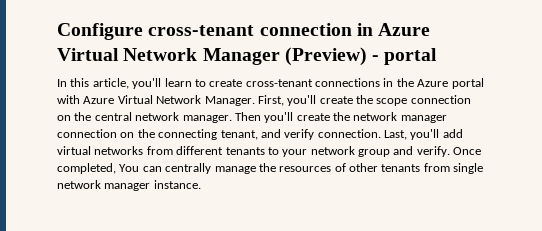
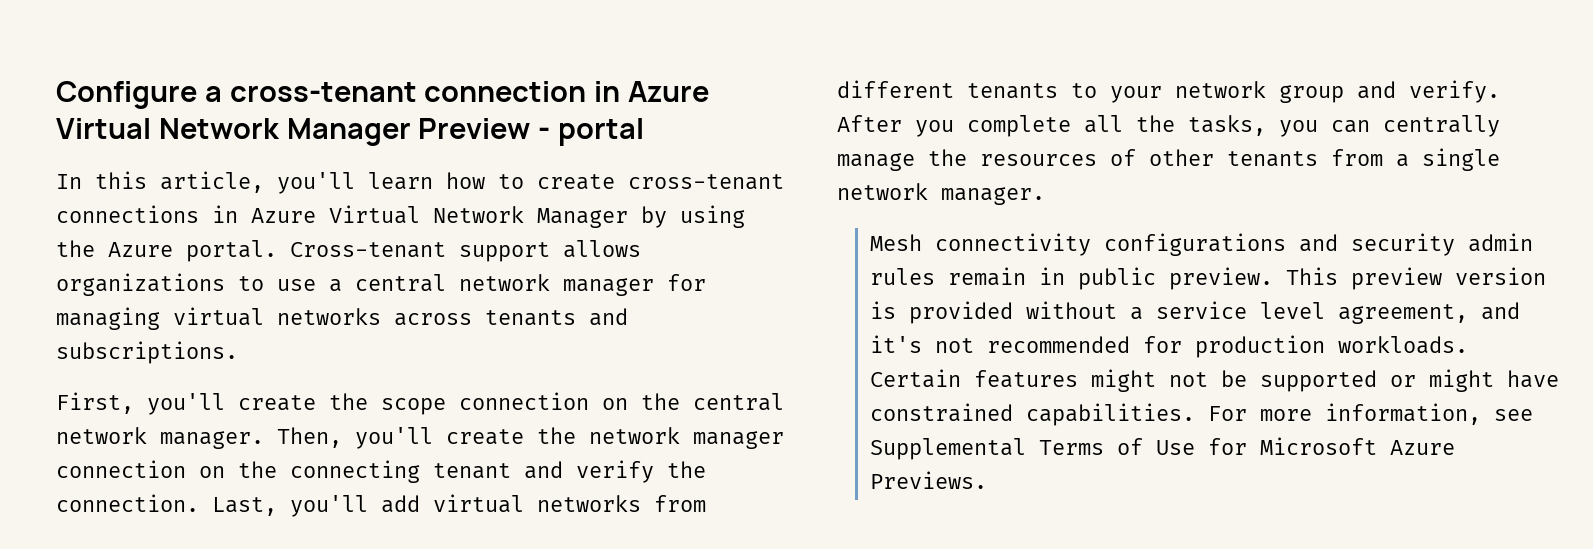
(143, 31) none -> [204,86,222,102] a
[284,47,367,66] (Preview) -> [418,118,531,139] Preview
(192, 82) none -> [446,172,485,189] how
[396,78,484,89] [57,95,255,106] the Azure portal with Azure Virtual Network Manager. -> [251,205,745,228] [56,240,641,262] [56,273,706,296] [56,307,628,330] [56,341,238,364] Azure Virtual Network Manager by using the Azure portal. Cross-tenant support allows organizations to use a central network manager for managing virtual networks across tenants and subscriptions. //
[234,112,261,121] Then -> [277,427,342,448] Then,
[220,130,258,140] tenant, -> [433,463,511,479] tenant
(315, 134) none -> [667,461,706,478] the
[453,147,482,155] [57,163,140,174] Once completed, You -> [837,115,1318,137] After you complete all the tasks, you
(450, 167) none -> [1396,154,1409,167] a
[104,180,201,191] manager instance. -> [941,187,1045,205] [869,233,1533,256] [869,267,1546,290] [869,301,1520,324] [869,335,1468,358] [869,369,1559,392] [869,403,1533,426] [869,437,1455,460] [869,471,987,489] manager. // Mesh connectivity configurations and security admin rules remain in public preview. This preview version is provided without a service level agreement, and it's not recommended for production workloads. Certain features might not be supported or might have constrained capabilities. For more information, see Supplemental Terms of Use for Microsoft Azure Previews.

